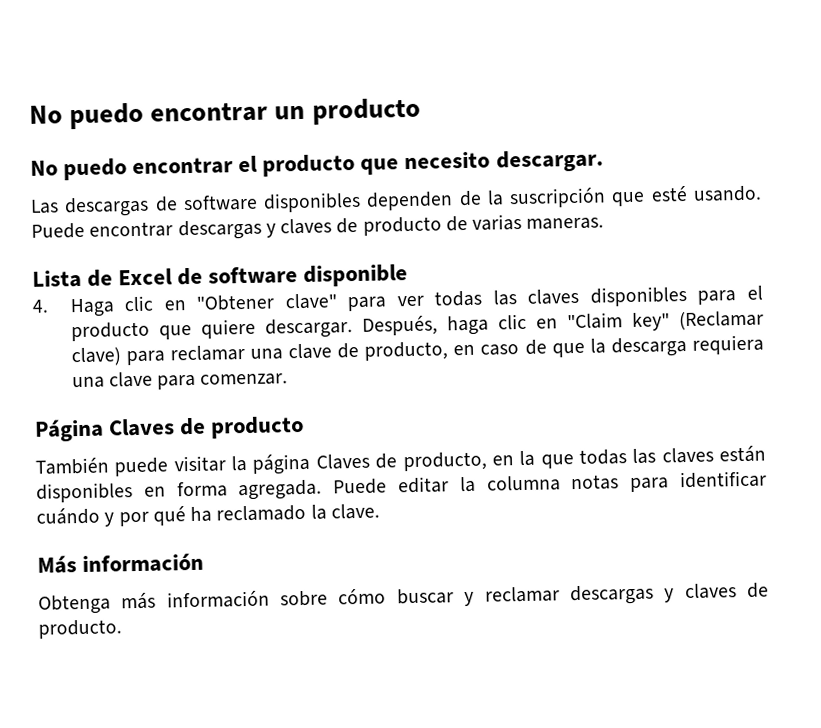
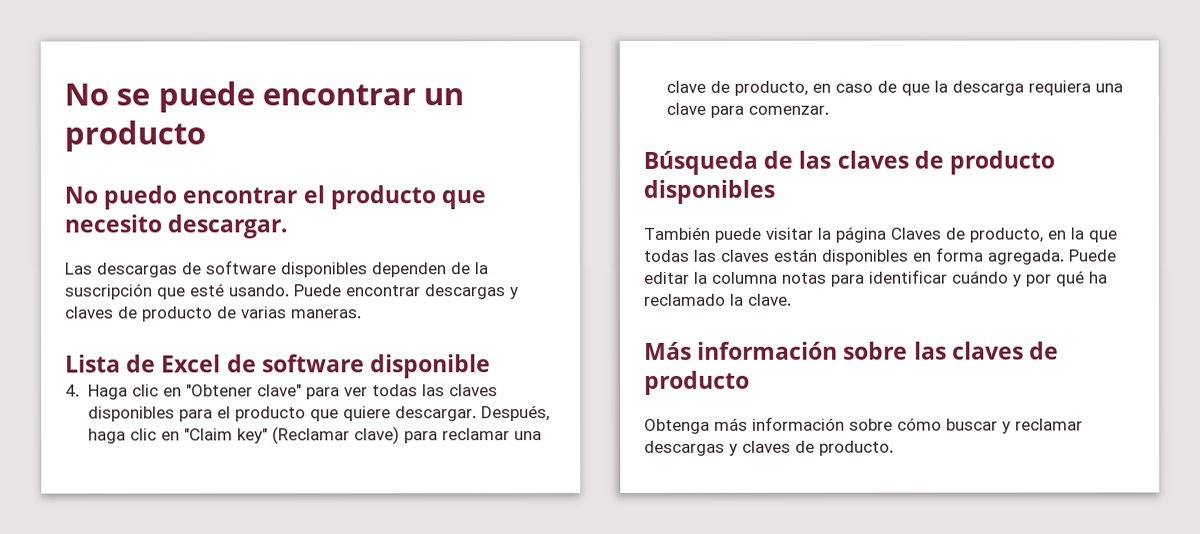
[29,102,145,130] No puedo -> [64,81,255,113] No se puede
[34,415,305,442] Página Claves de producto -> [643,150,1056,175] [643,179,775,204] Búsqueda de las claves de producto disponibles
(205, 562) none -> [843,341,1060,360] [644,370,750,395] sobre las claves de producto

